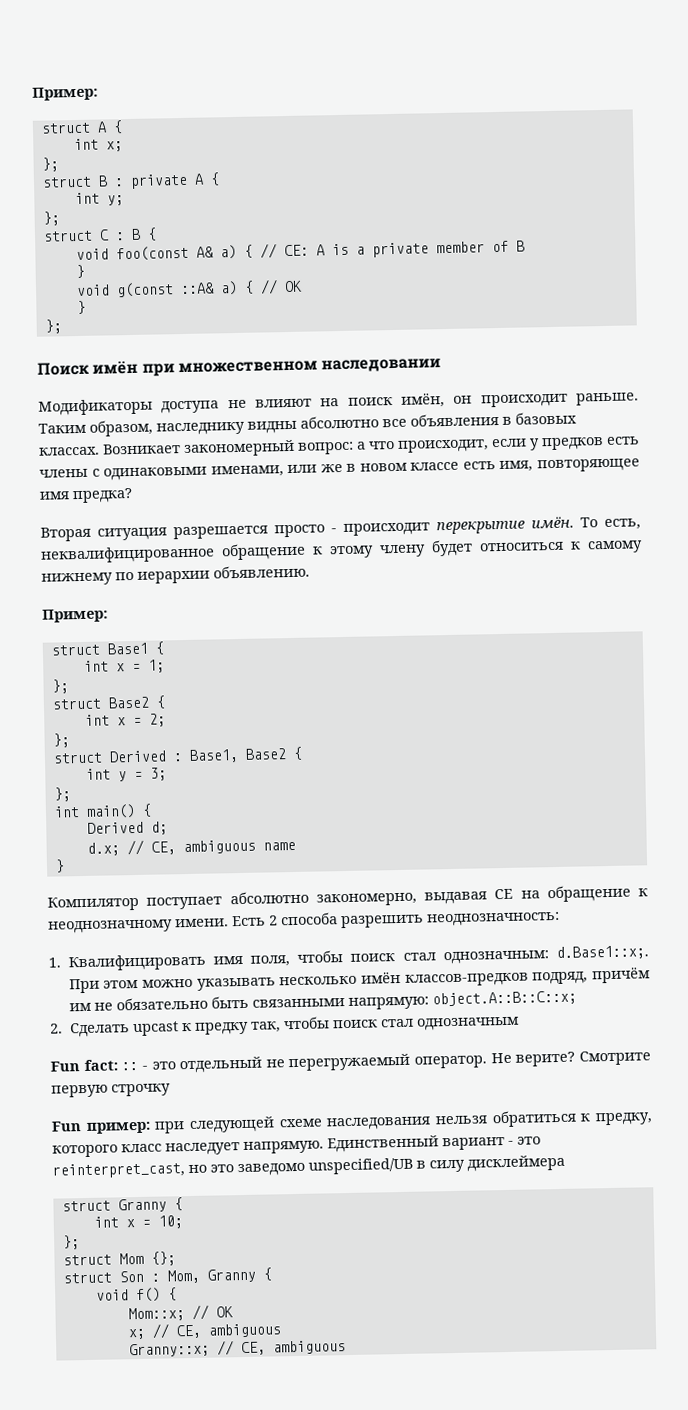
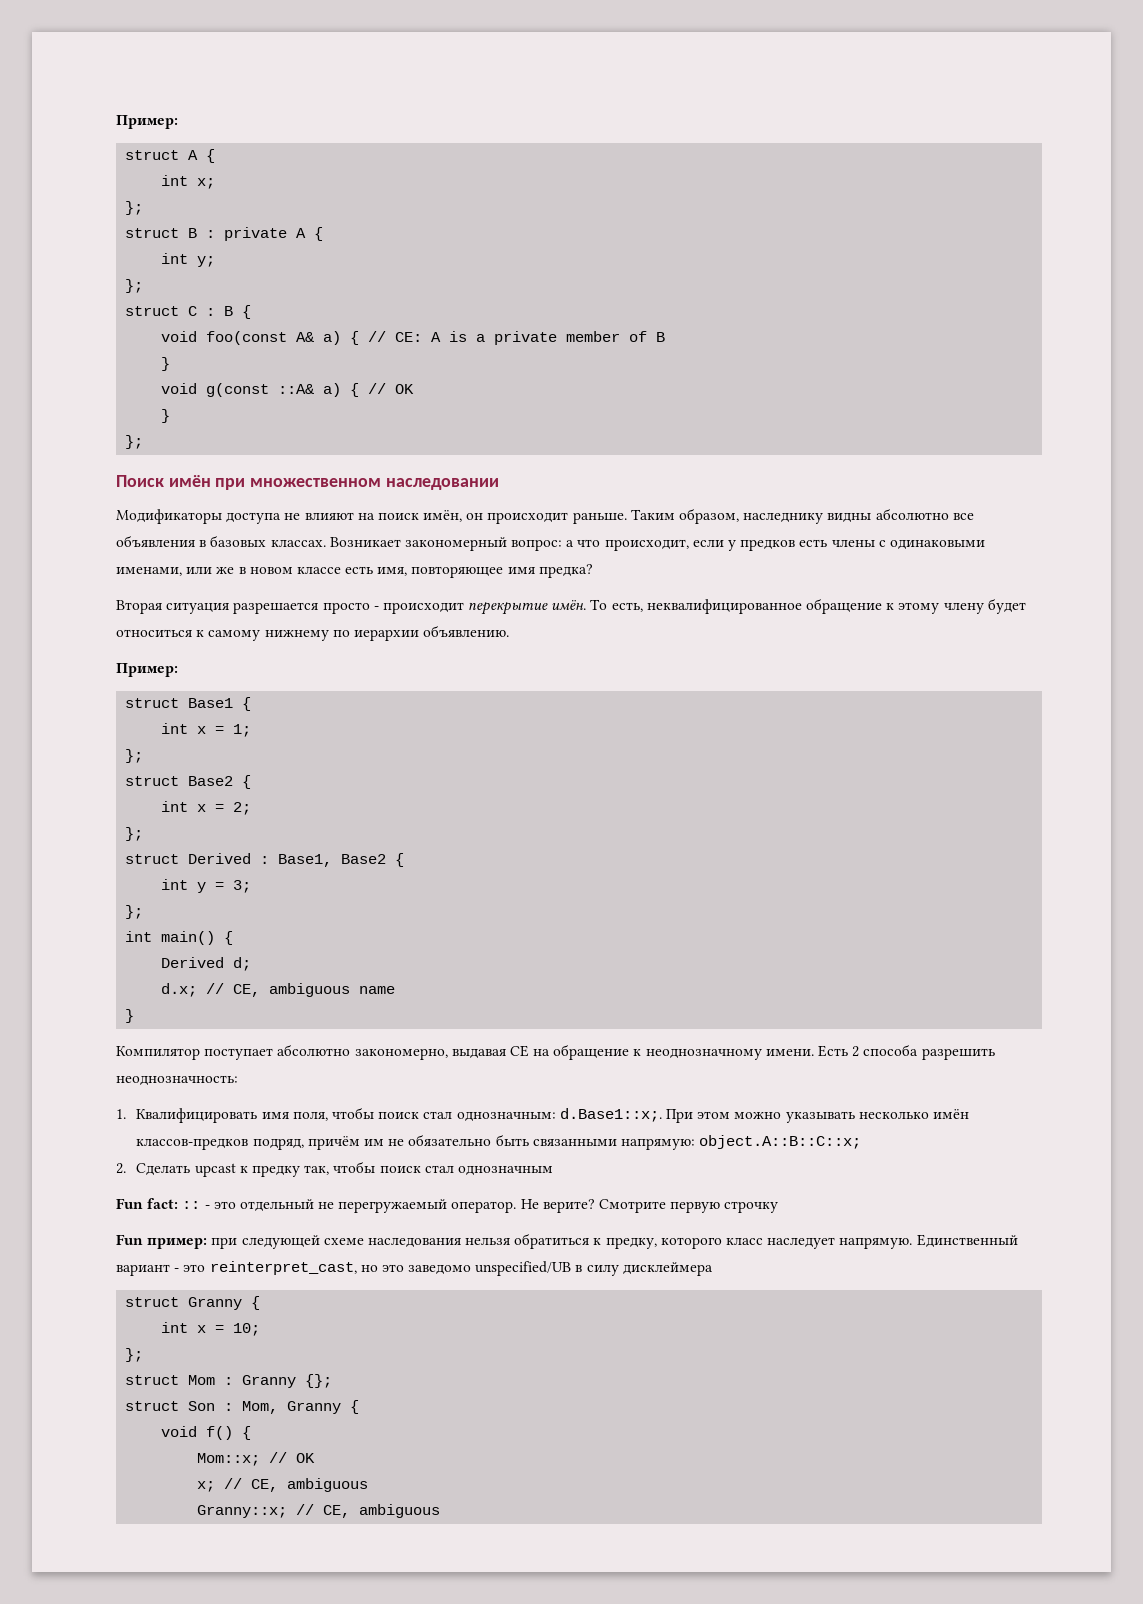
(144, 1258) none -> [224,1375,297,1388] : Granny

